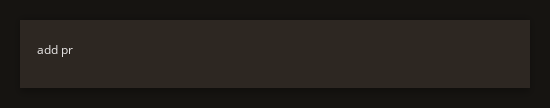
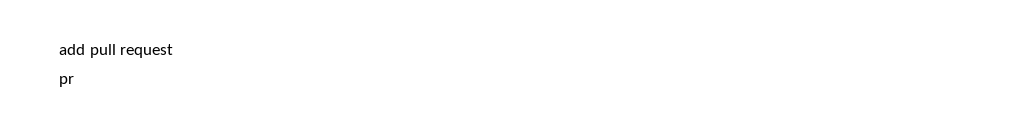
(58, 49) none -> [89,44,174,58] pull request //

